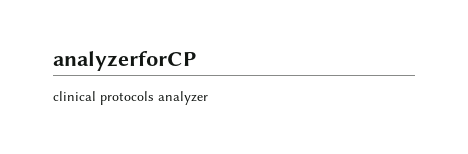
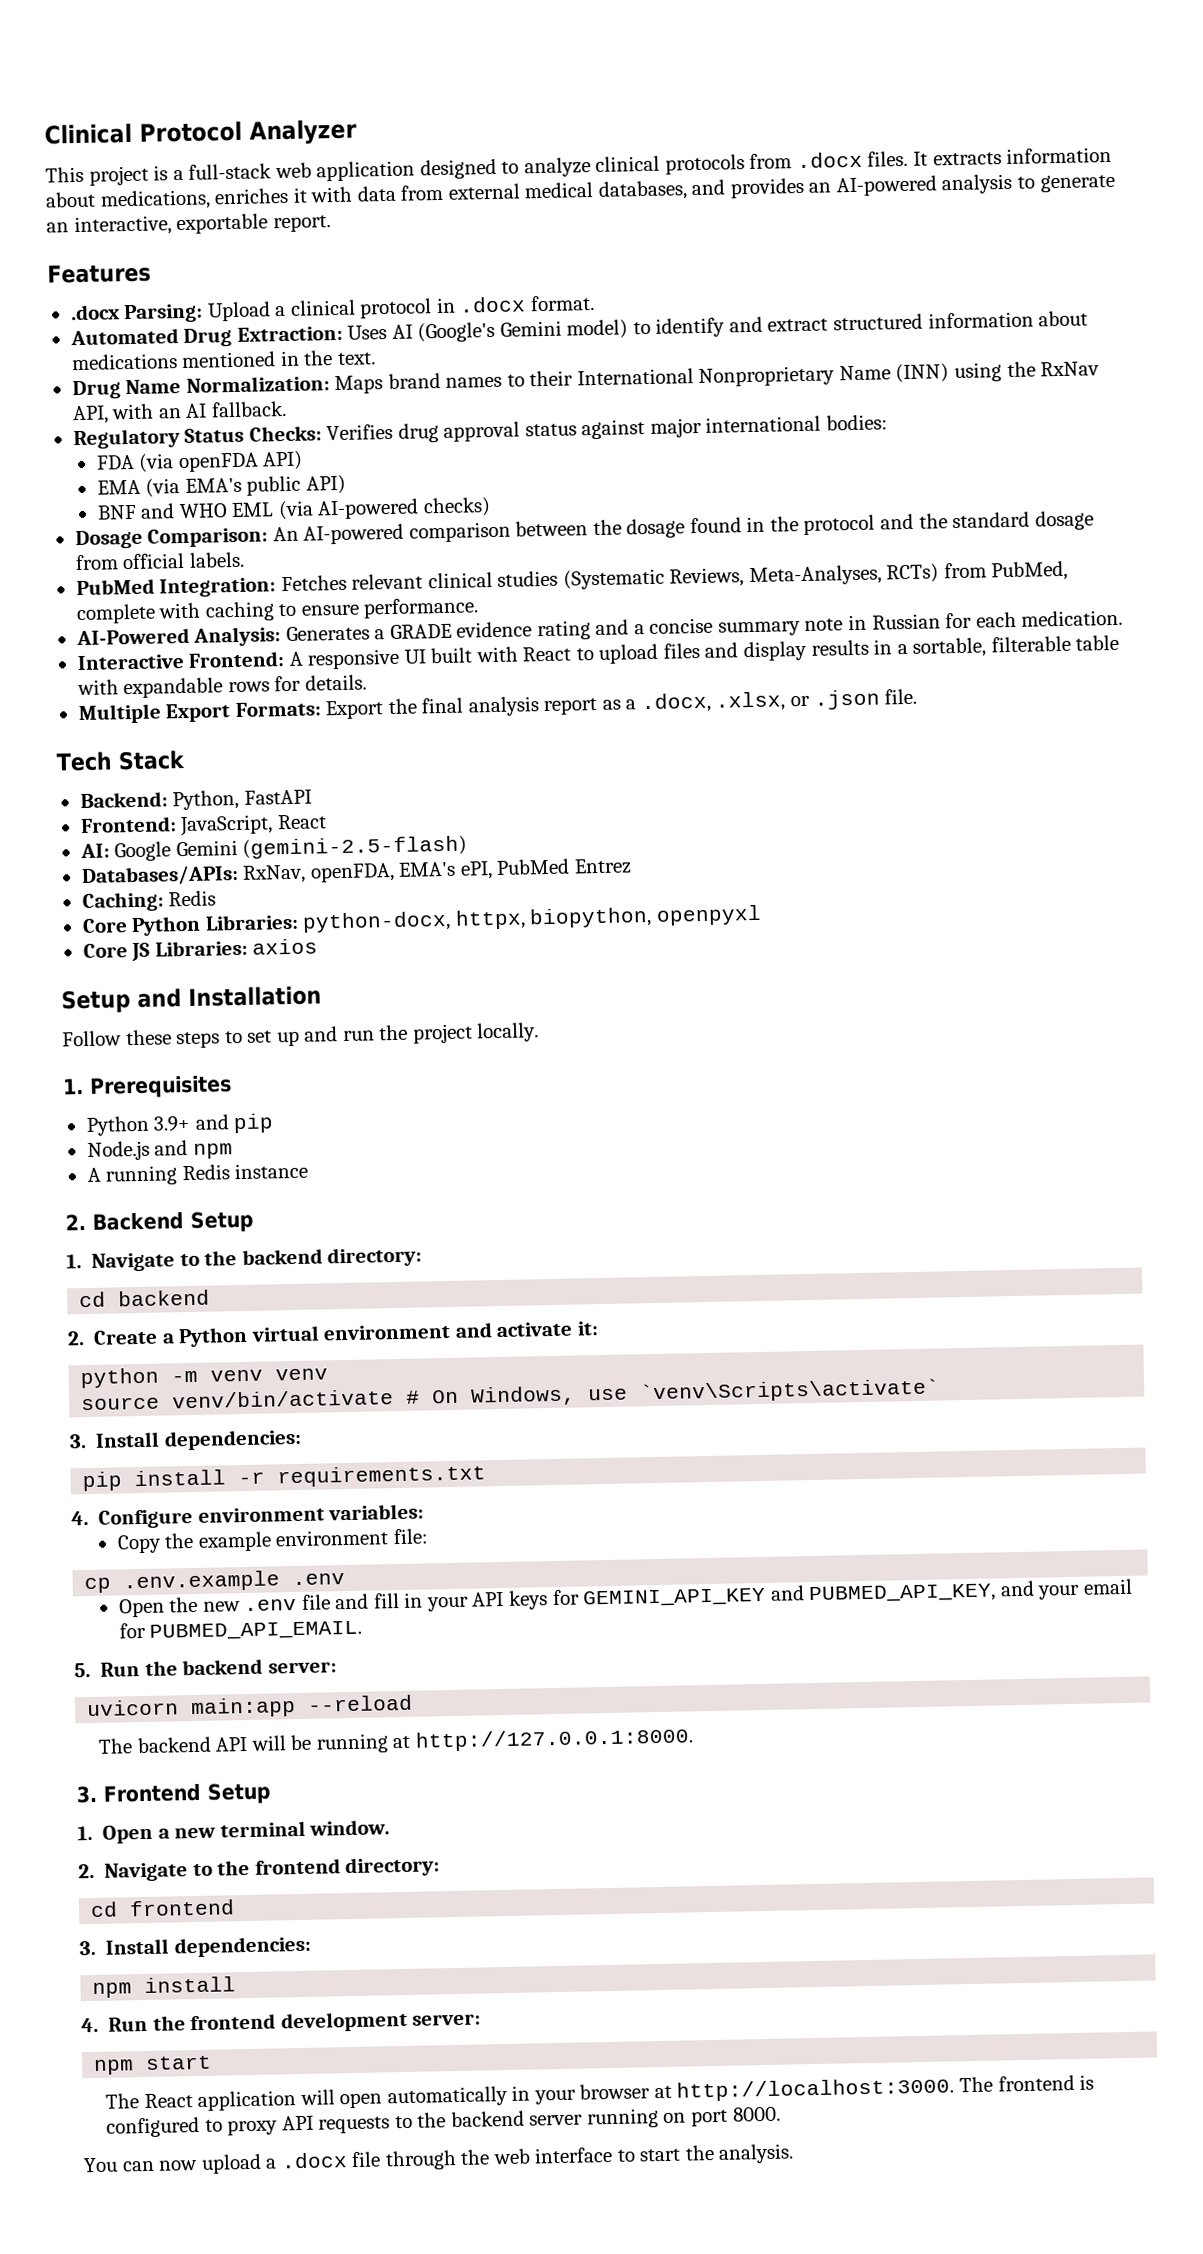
[53,51,196,71] [53,91,208,105] analyzerforCP // clinical protocols analyzer -> [44,118,357,146] [45,146,1113,186] [45,173,1115,211] [46,213,331,237] [47,263,151,284] [69,294,595,324] [69,310,1089,347] [70,350,376,371] [71,361,1100,400] [71,400,287,425] [72,414,888,450] [95,450,304,473] [96,474,346,498] [96,497,491,521] [74,510,1094,550] [74,551,245,571] [75,560,1069,598] [75,597,480,625] [75,609,1124,647] [76,634,1120,671] [76,674,367,699] [77,688,918,725] [56,750,185,772] [79,789,312,811] [79,814,327,837] [79,835,468,862] [80,858,632,887] [81,890,217,913] [81,904,762,937] [82,938,319,962] [61,985,322,1014] [62,1022,540,1049] [62,1075,232,1099] [85,1113,275,1136] [86,1140,233,1161] [86,1162,309,1186] [65,1210,254,1233] [66,1246,423,1272] [79,1289,211,1308] [67,1321,599,1348] [80,1367,329,1389] [81,1378,941,1411] [69,1428,302,1451] [82,1464,487,1492] [71,1503,425,1529] [116,1528,429,1554] [84,1570,346,1594] [118,1578,1133,1618] [118,1620,363,1641] [74,1658,337,1678] [87,1694,414,1719] [98,1727,694,1754] [76,1782,272,1805] [77,1819,391,1844] [78,1856,441,1882] [90,1899,236,1918] [79,1935,311,1958] [92,1976,237,1999] [81,2010,482,2033] [93,2055,213,2076] [105,2074,1095,2112] [106,2106,781,2138] [83,2143,795,2174] Clinical Protocol Analyzer // This project is a full-stack web application designed to analyze clinical protocols from .docx files. It extracts information about medications, enriches it with data from external medical databases, and provides an AI-powered analysis to generate an interactive, exportable report. // Features // .docx Parsing: Upload a clinical protocol in .docx format. // Automated Drug Extraction: Uses AI (Google's Gemini model) to identify and extract structured information about medications mentioned in the text. // Drug Name Normalization: Maps brand names to their International Nonproprietary Name (INN) using the RxNav API, with an AI fallback. // Regulatory Status Checks: Verifies drug approval status against major international bodies: // FDA (via openFDA API) // EMA (via EMA's public API) // BNF and WHO EML (via AI-powered checks) // Dosage Comparison: An AI-powered comparison between the dosage found in the protocol and the standard dosage from official labels. // PubMed Integration: Fetches relevant clinical studies (Systematic Reviews, Meta-Analyses, RCTs) from PubMed, complete with caching to ensure performance. // AI-Powered Analysis: Generates a GRADE evidence rating and a concise summary note in Russian for each medication. // Interactive Frontend: A responsive UI built with React to upload files and display results in a sortable, filterable table with expandable rows for details. // Multiple Export Formats: Export the final analysis report as a .docx, .xlsx, or .json file. // Tech Stack // Backend: Python, FastAPI // Frontend: JavaScript, React // AI: Google Gemini (gemini-2.5-flash) // Databases/APIs: RxNav, openFDA, EMA's ePI, PubMed Entrez // Caching: Redis // Core Python Libraries: python-docx, httpx, biopython, openpyxl // Core JS Libraries: axios // Setup and Installation // Follow these steps to set up and run the project locally. // 1. Prerequisites // Python 3.9+ and pip // Node.js and npm // A running Redis instance // 2. Backend Setup // 1. Navigate to the backend directory: // cd backend // 2. Create a Python virtual environment and activate it: // python -m venv venv // source venv/bin/activate # On Windows, use `venv\Scripts\activate` // 3. Install dependencies: // pip install -r requirements.txt // 4. Configure environment variables: // Copy the example environment file: // cp .env.example .env // Open the new .env file and fill in your API keys for GEMINI_API_KEY and PUBMED_API_KEY, and your email for PUBMED_API_EMAIL. // 5. Run the backend server: // uvicorn main:app --reload // The backend API will be running at http://127.0.0.1:8000. // 3. Frontend Setup // 1. Open a new terminal window. // 2. Navigate to the frontend directory: // cd frontend // 3. Install dependencies: // npm install // 4. Run the frontend development server: // npm start // The React application will open automatically in your browser at http://localhost:3000. The frontend is configured to proxy API requests to the backend server running on port 8000. // You can now upload a .docx file through the web interface to start the analysis.

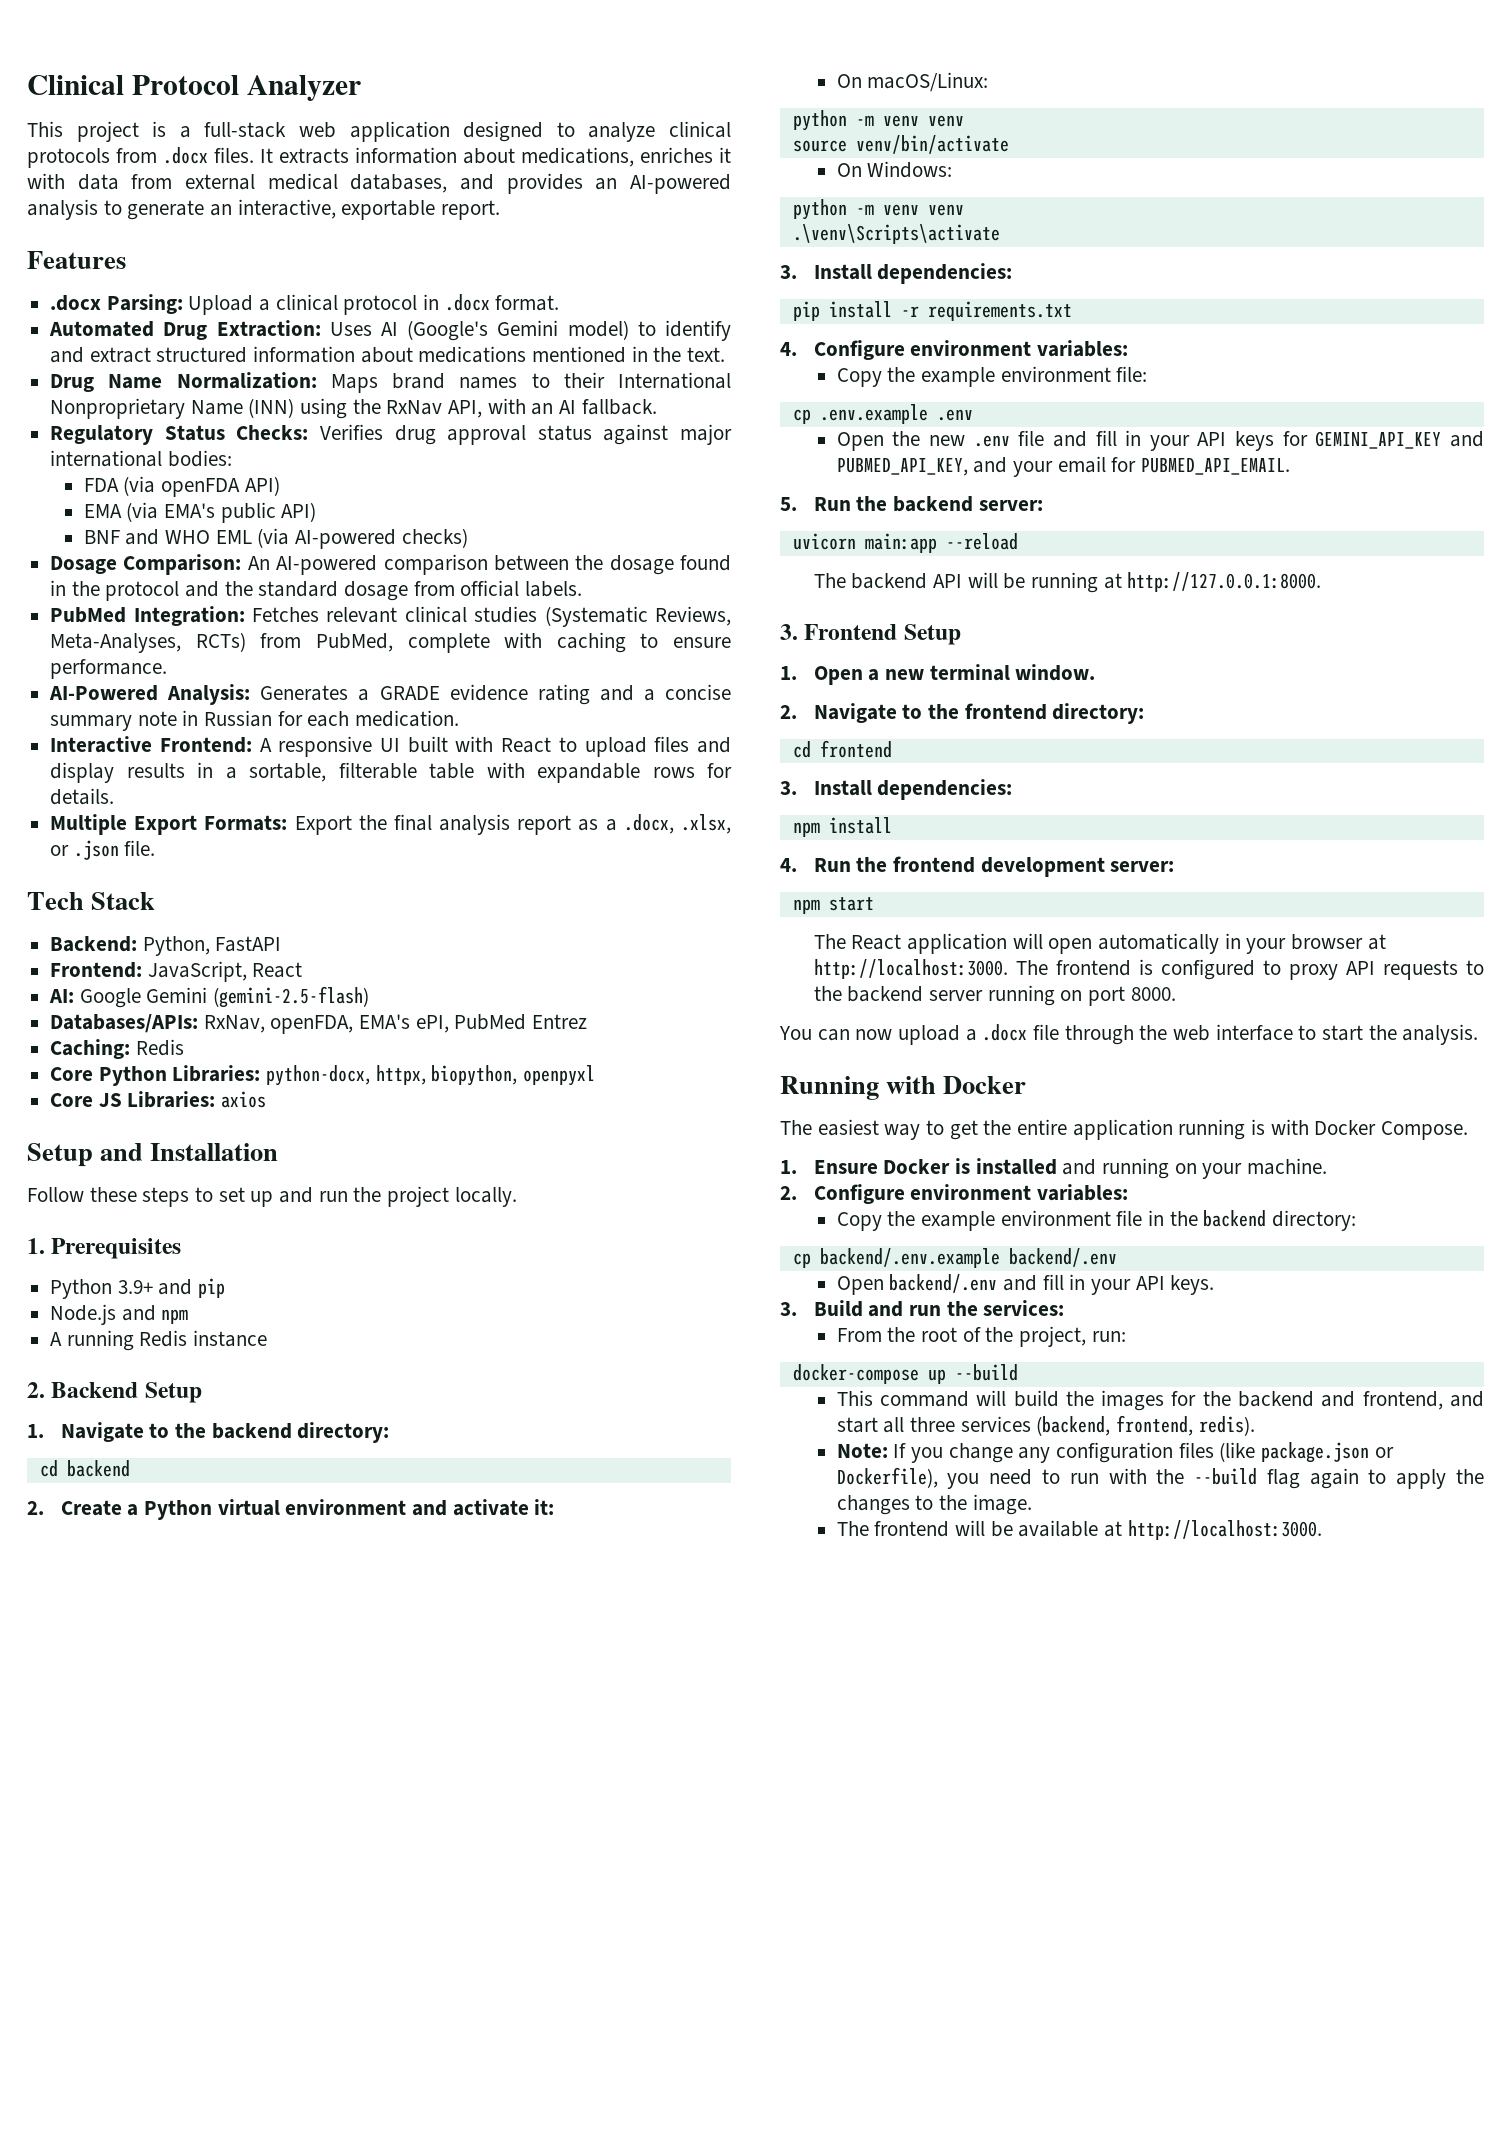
(599, 1328) none -> [836,72,989,92] // On macOS/Linux:
[406,1378,941,1407] # On Windows, use `venv\Scripts\activate` -> [836,161,953,178] [792,199,964,220] [792,224,1000,244] // On Windows: // python -m venv venv // .\venv\Scripts\activate
(795, 2153) none -> [780,1076,1027,1100] [780,1119,1469,1140] [780,1158,1327,1179] [780,1184,1128,1204] [836,1210,1357,1231] [792,1248,1117,1268] [836,1274,1215,1295] [780,1300,1065,1317] [836,1326,1126,1347] [792,1364,1018,1384] [836,1390,1484,1411] [836,1415,1255,1436] [836,1442,1394,1463] [836,1467,1484,1489] [836,1494,1032,1515] [836,1520,1322,1540] // Running with Docker // The easiest way to get the entire application running is with Docker Compose. // 1. Ensure Docker is installed and running on your machine. // 2. Configure environment variables: // Copy the example environment file in the backend directory: // cp backend/.env.example backend/.env // Open backend/.env and fill in your API keys. // 3. Build and run the services: // From the root of the project, run: // docker-compose up --build // This command will build the images for the backend and frontend, and start all three services (backend, frontend, redis). // Note: If you change any configuration files (like package.json or Dockerfile), you need to run with the --build flag again to apply the changes to the image. // The frontend will be available at http://localhost:3000.

